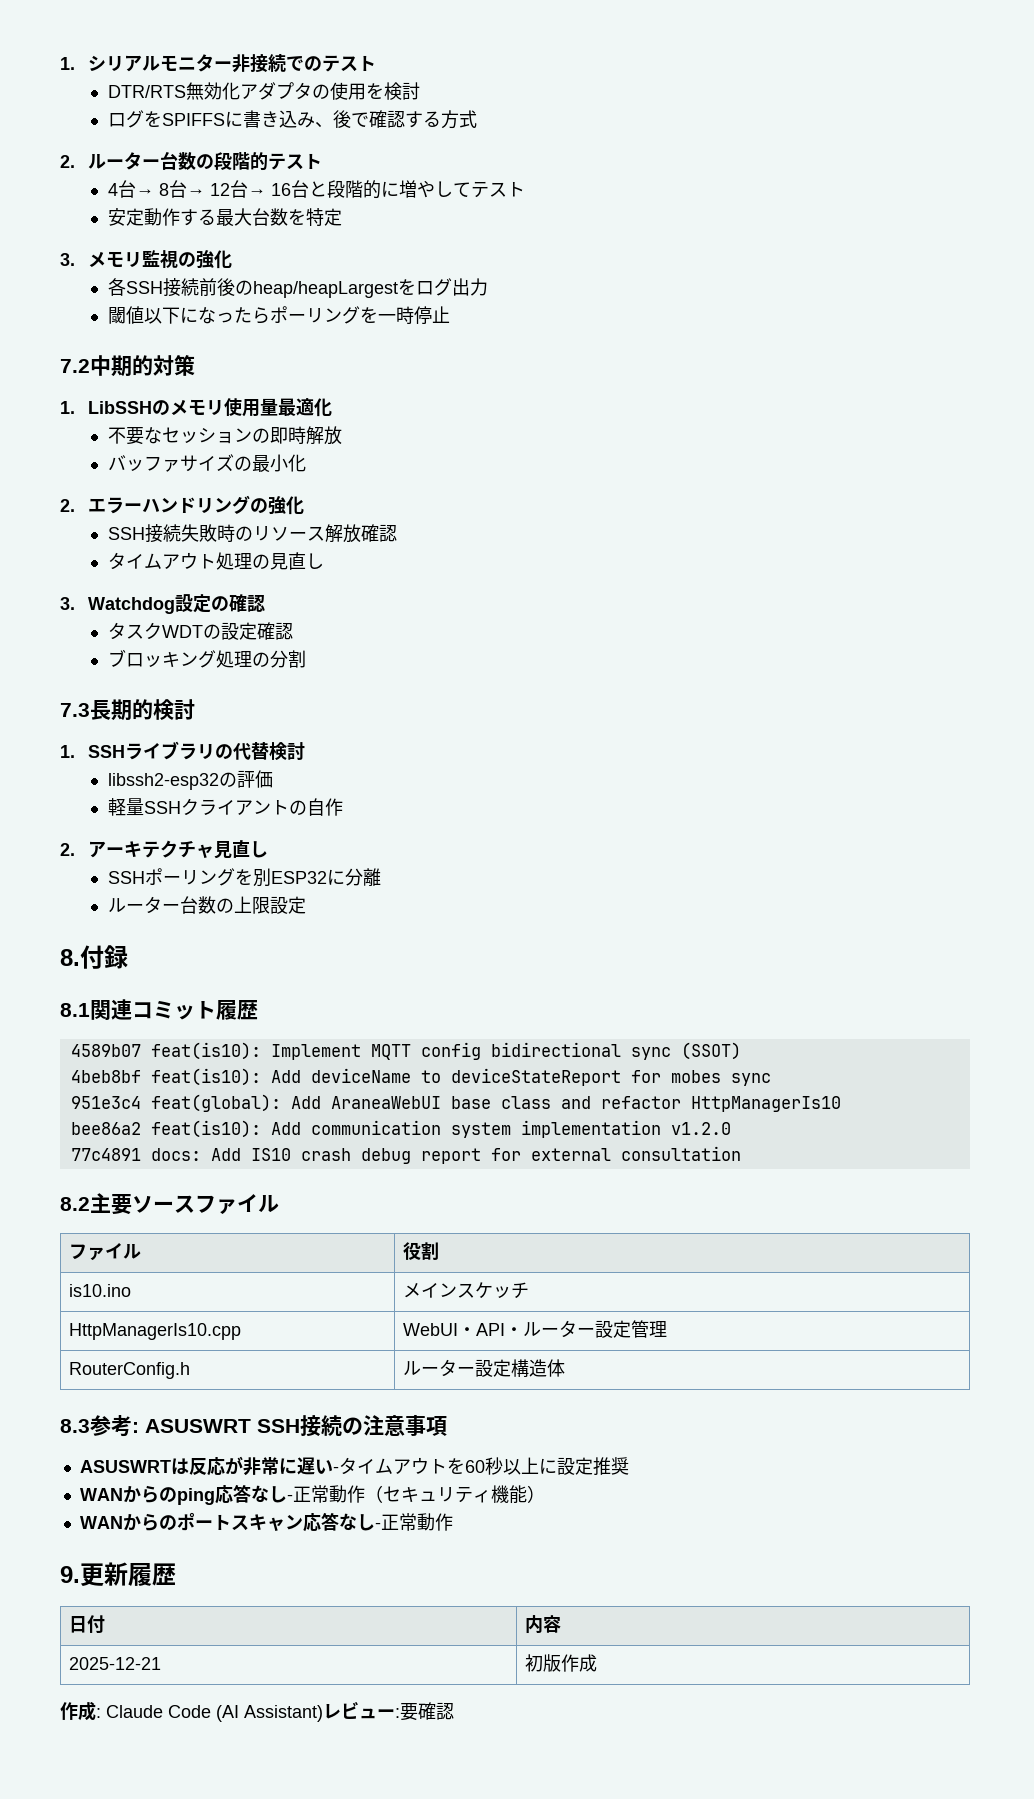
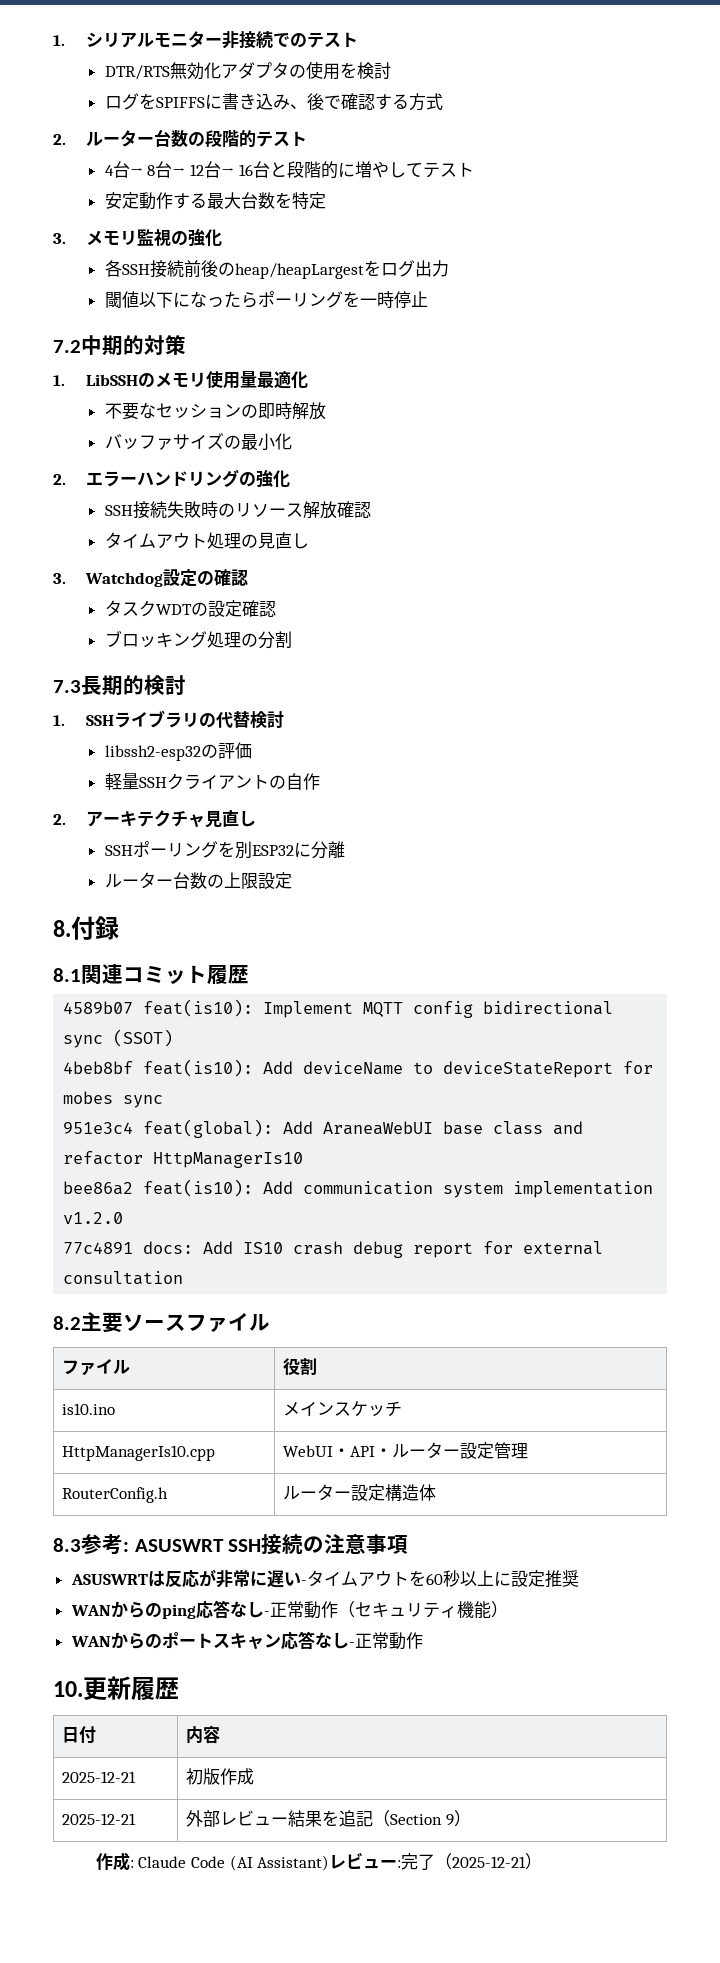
[60,1566,80,1583] 9. -> [53,1681,83,1697] 10.
(597, 1663) none -> [62,1813,137,1825] [186,1810,472,1827] // 2025-12-21 | 外部レビュー結果を追記（Section 9）
[400,1702,454,1721] 要確認 -> [401,1853,543,1870] 完了（2025-12-21）

